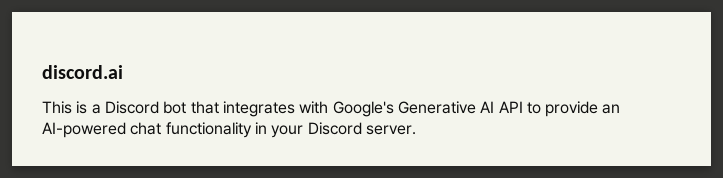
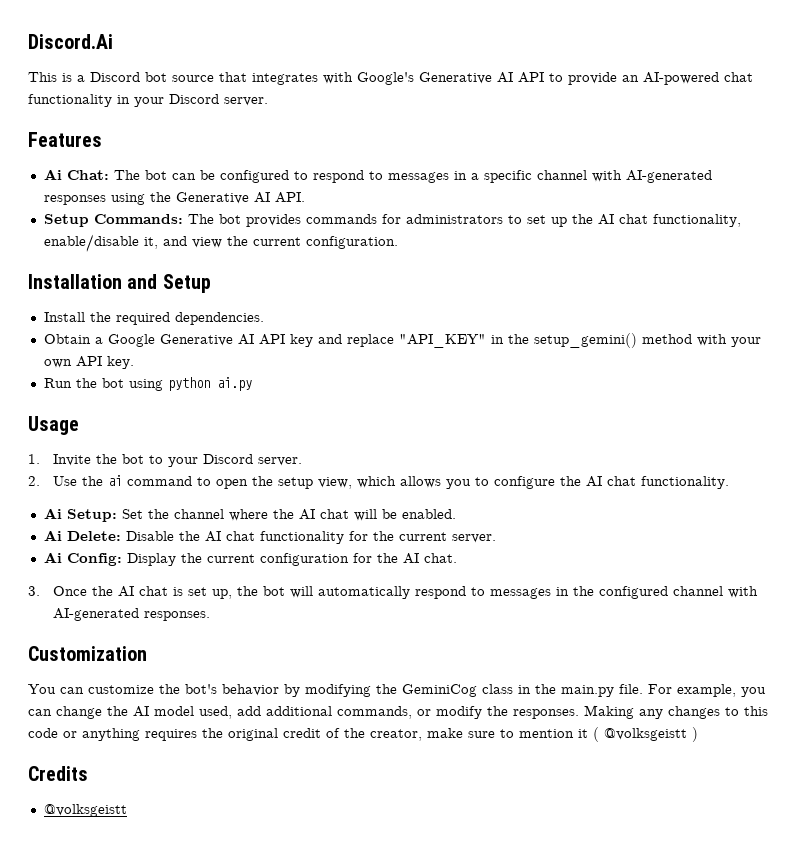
[42,65,123,79] discord.ai -> [28,34,113,49] Discord.Ai
(187, 107) none -> [172,75,214,82] source
(416, 130) none -> [28,132,102,147] [43,169,712,183] [43,192,305,205] [43,214,741,227] [43,234,398,252] [28,274,211,293] [43,312,264,325] [43,333,761,348] [43,356,134,369] [43,377,252,391] [28,416,79,435] [28,454,302,467] [28,475,729,489] [43,508,456,522] [43,530,496,544] [43,552,457,566] [28,586,758,599] [52,608,210,621] [28,646,147,661] [28,684,766,697] [28,705,768,719] [28,727,698,742] [28,766,88,781] [43,804,127,817] // Features // Ai Chat: The bot can be configured to respond to messages in a specific channel with AI-generated responses using the Generative AI API. // Setup Commands: The bot provides commands for administrators to set up the AI chat functionality, enable/disable it, and view the current configuration. // Installation and Setup // Install the required dependencies. // Obtain a Google Generative AI API key and replace "API_KEY" in the setup_gemini() method with your own API key. // Run the bot using python ai.py // Usage // 1. Invite the bot to your Discord server. // 2. Use the ai command to open the setup view, which allows you to configure the AI chat functionality. // Ai Setup: Set the channel where the AI chat will be enabled. // Ai Delete: Disable the AI chat functionality for the current server. // Ai Config: Display the current configuration for the AI chat. // 3. Once the AI chat is set up, the bot will automatically respond to messages in the configured channel with AI-generated responses. // Customization // You can customize the bot's behavior by modifying the GeminiCog class in the main.py file. For example, you can change the AI model used, add additional commands, or modify the responses. Making any changes to this code or anything requires the original credit of the creator, make sure to mention it ( @volksgeistt ) // Credits // @volksgeistt

